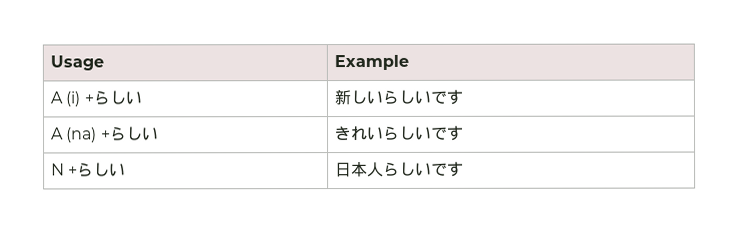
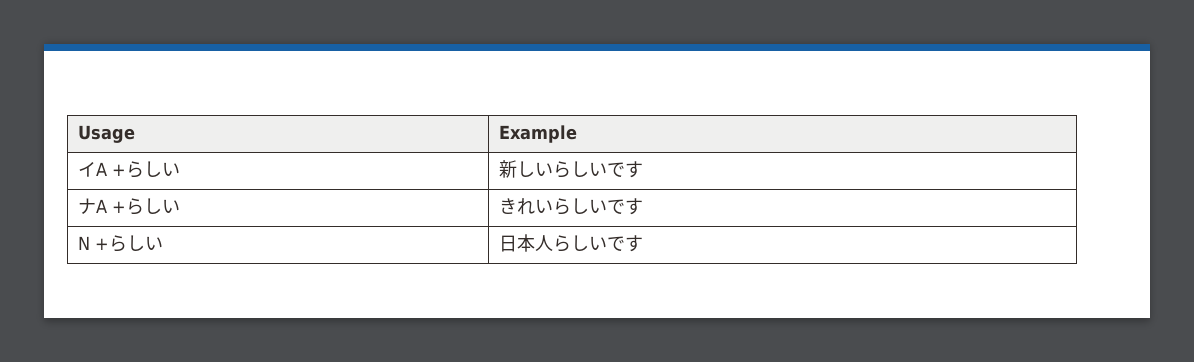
[50,91,81,107] A (i) -> [78,162,108,177] イA
[51,127,98,143] A (na) -> [78,198,108,214] ナA

